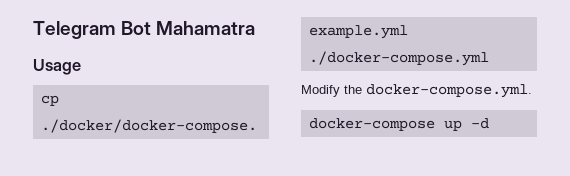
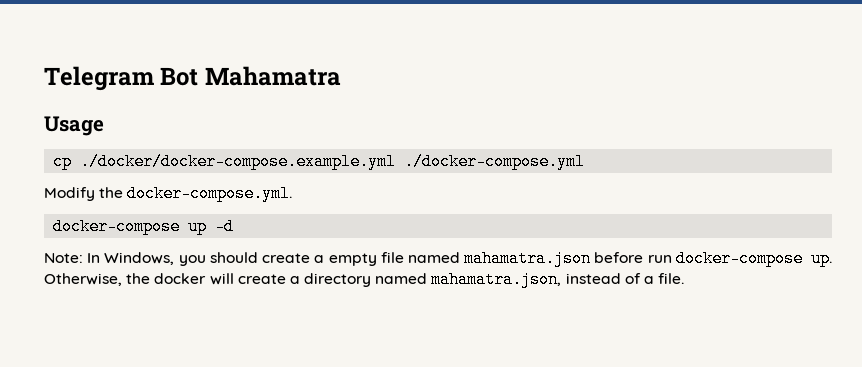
(489, 123) none -> [44,250,833,267] [44,271,685,288] // Note: In Windows, you should create a empty file named mahamatra.json before run docker-compose up. Otherwise, the docker will create a directory named mahamatra.json, instead of a file.

